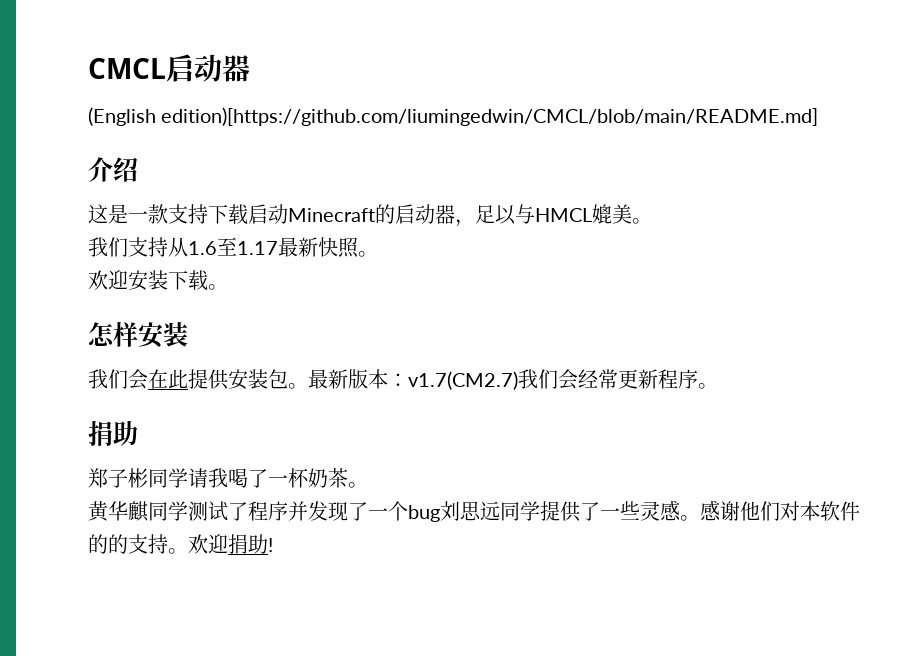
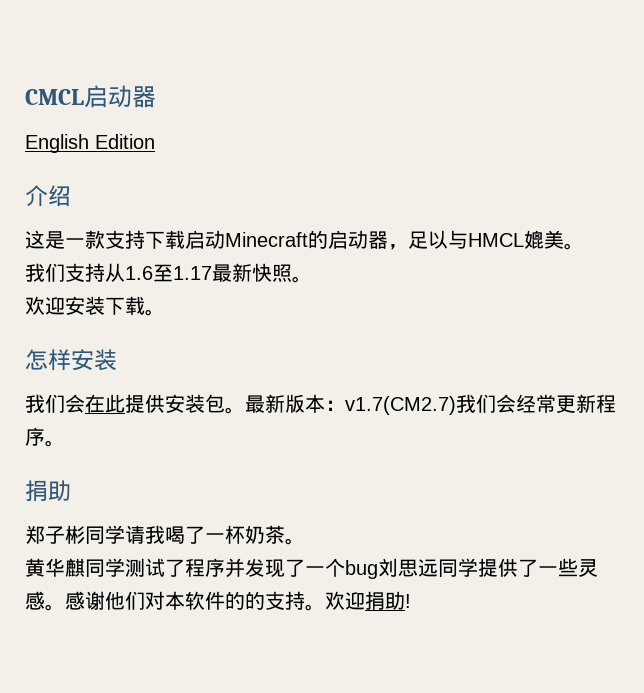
[88,107,819,126] (English edition)[https://github.com/liumingedwin/CMCL/blob/main/README.md] -> [25,134,155,153] English Edition

